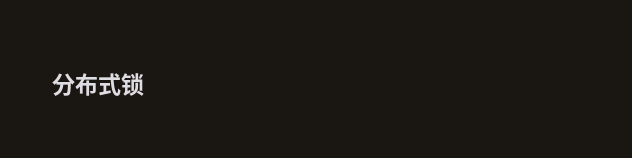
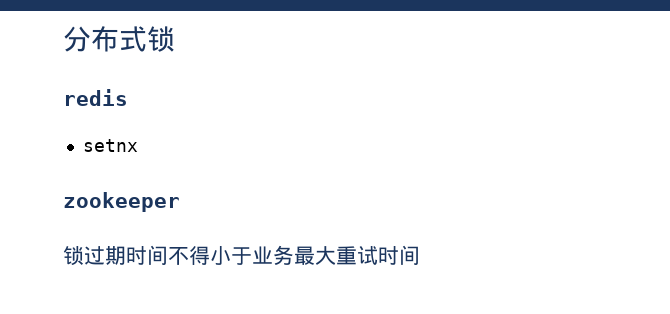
(144, 84) none -> [63,89,128,106] [82,139,138,152] [63,192,180,212] [63,245,420,266] // redis // setnx // zookeeper // 锁过期时间不得小于业务最大重试时间

